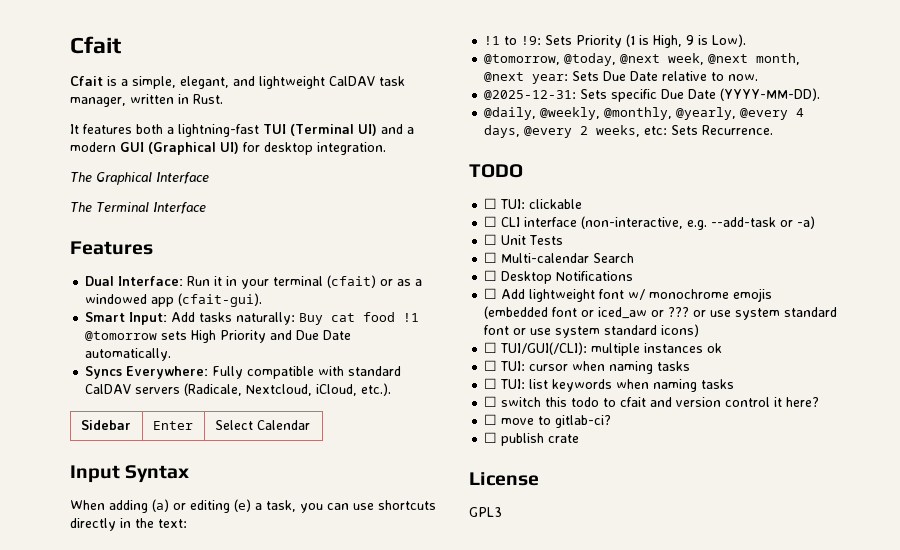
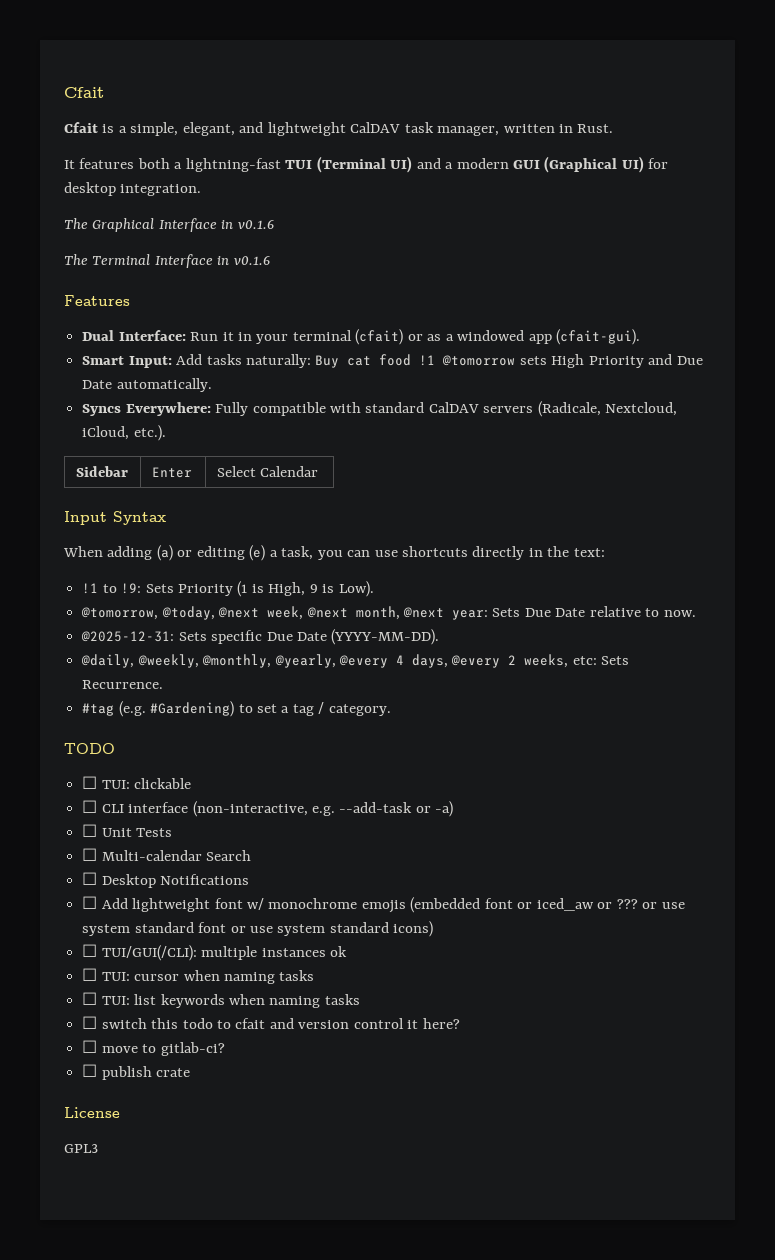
(209, 178) none -> [221,220,274,229] in v0.1.6
(206, 208) none -> [217,256,270,265] in v0.1.6
(774, 130) none -> [82,701,391,717] // #tag (e.g. #Gardening) to set a tag / category.

